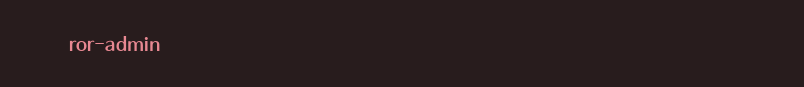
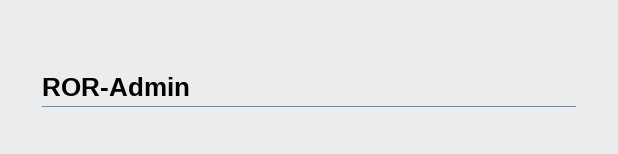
[69,36,160,51] ror-admin -> [42,77,190,96] ROR-Admin

